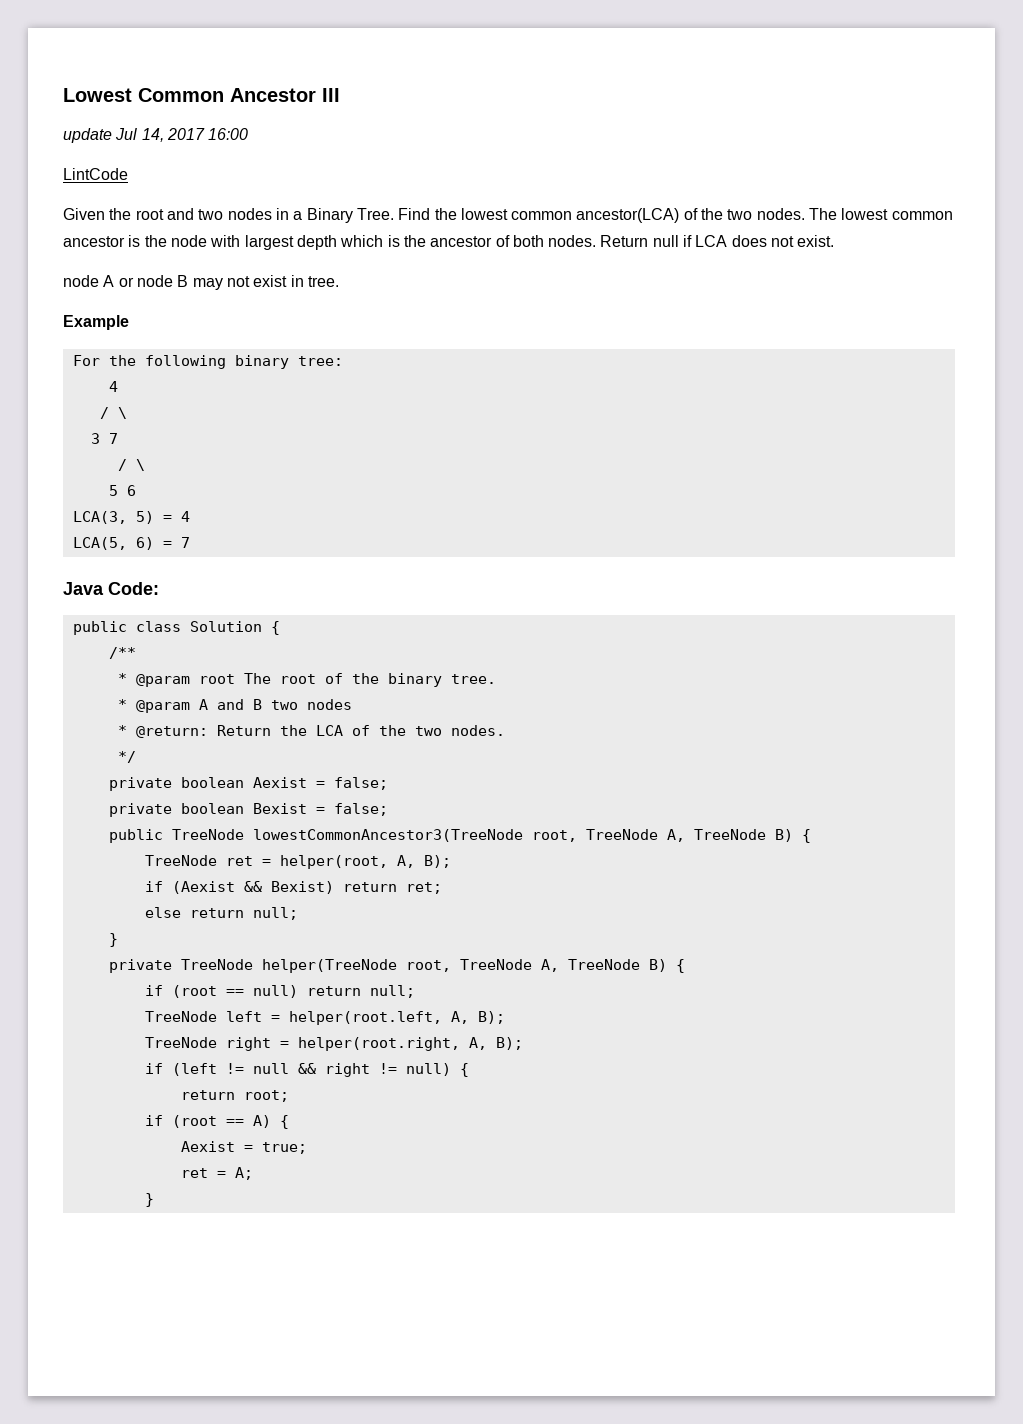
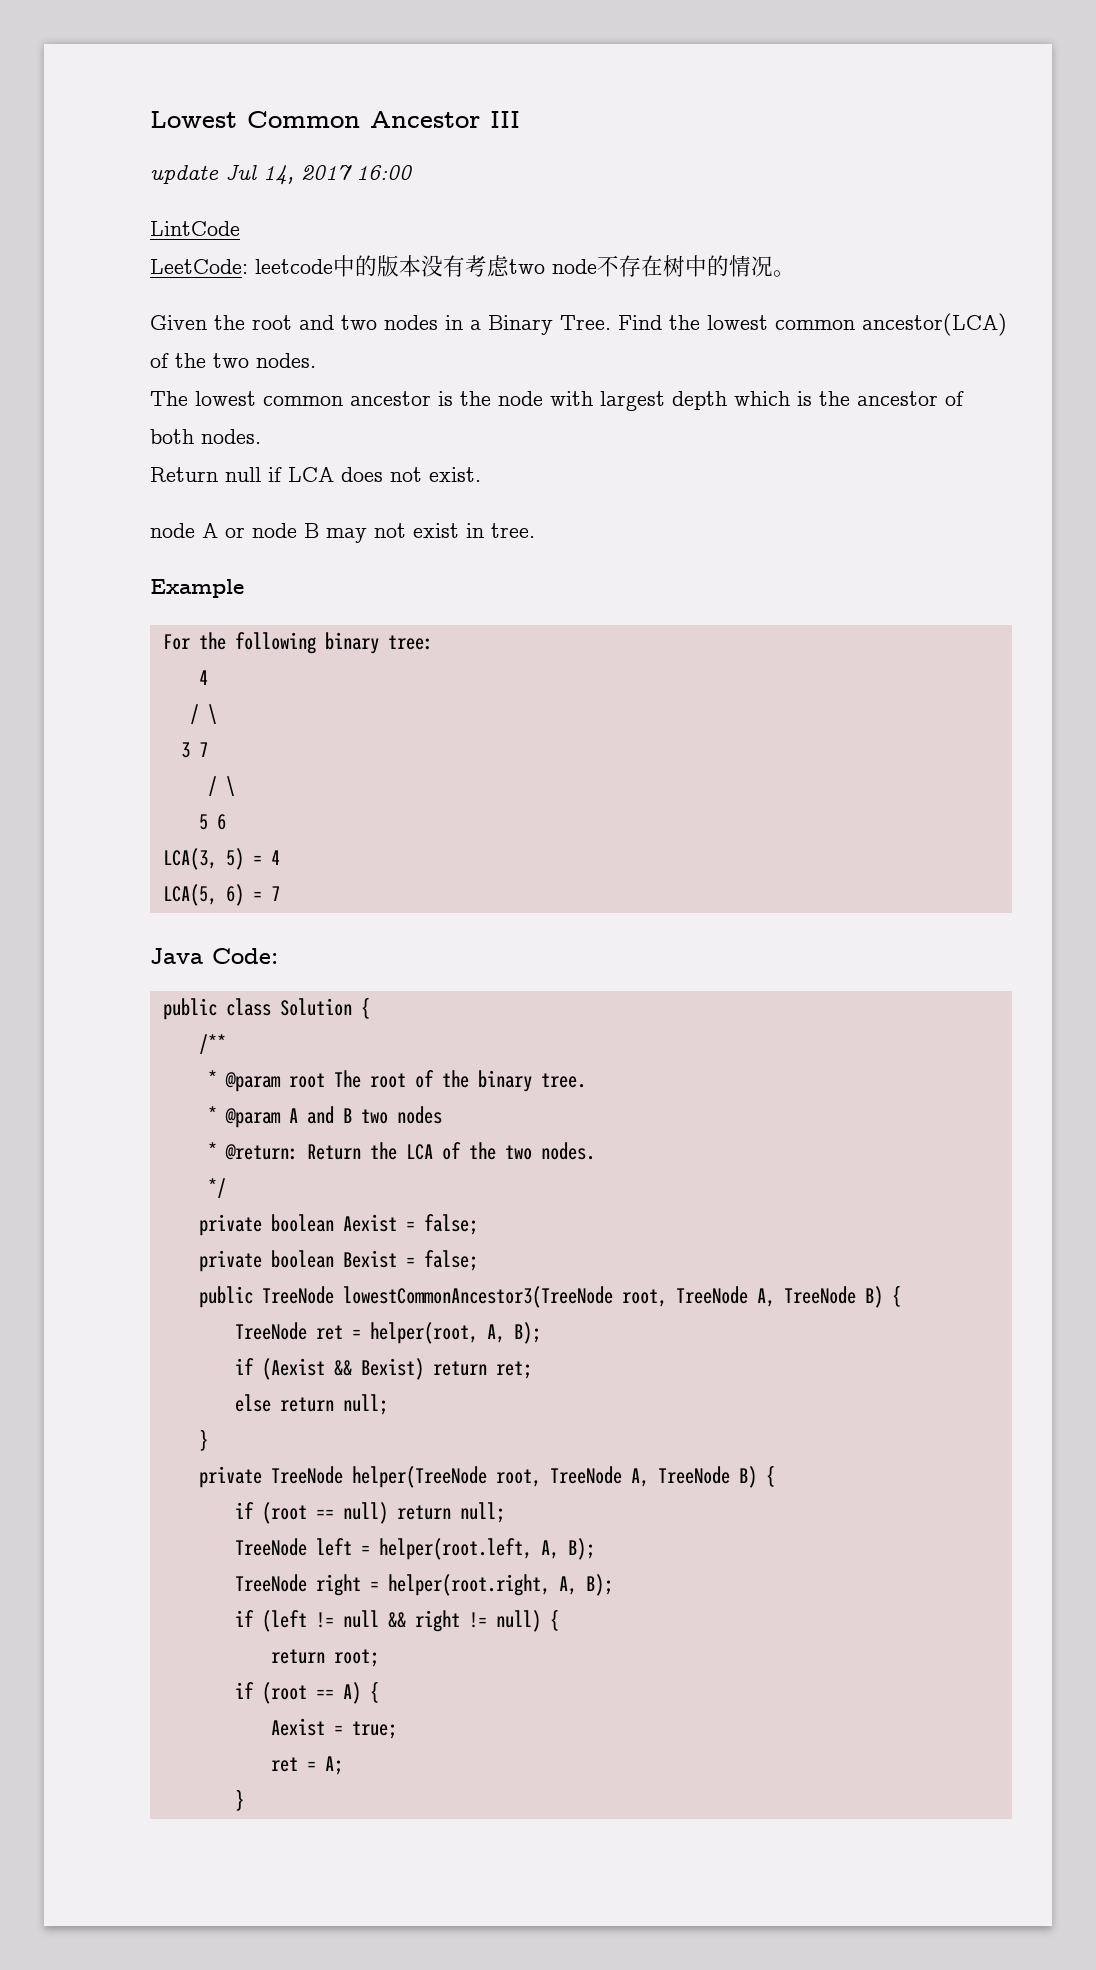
(128, 174) none -> [150,255,795,277] // LeetCode: leetcode中的版本没有考虑two node不存在树中的情况。
(805, 214) none -> (316, 360) //
(597, 241) none -> (261, 436) //

